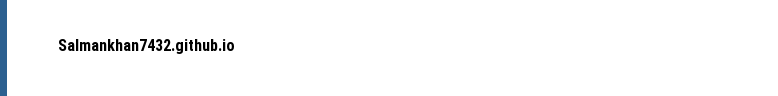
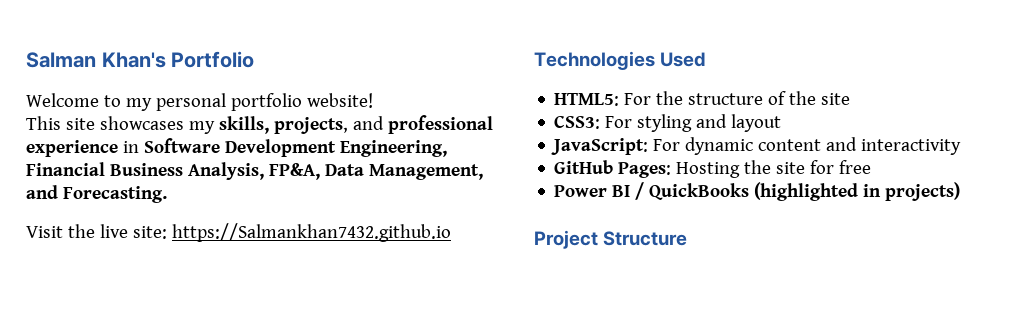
[58,39,235,54] Salmankhan7432.github.io -> [26,51,255,68] [26,93,373,111] [26,115,493,134] [26,138,447,157] [26,162,483,180] [26,185,167,203] [26,223,451,242] [534,51,707,70] [554,91,851,106] [554,114,782,132] [551,137,962,155] [554,160,872,178] [554,182,961,201] [534,230,688,249] Salman Khan's Portfolio // Welcome to my personal portfolio website! // This site showcases my skills, projects, and professional experience in Software Development Engineering, Financial Business Analysis, FP&A, Data Management, and Forecasting. // Visit the live site: https://Salmankhan7432.github.io // Technologies Used // HTML5: For the structure of the site // CSS3: For styling and layout // JavaScript: For dynamic content and interactivity // GitHub Pages: Hosting the site for free // Power BI / QuickBooks (highlighted in projects) // Project Structure

